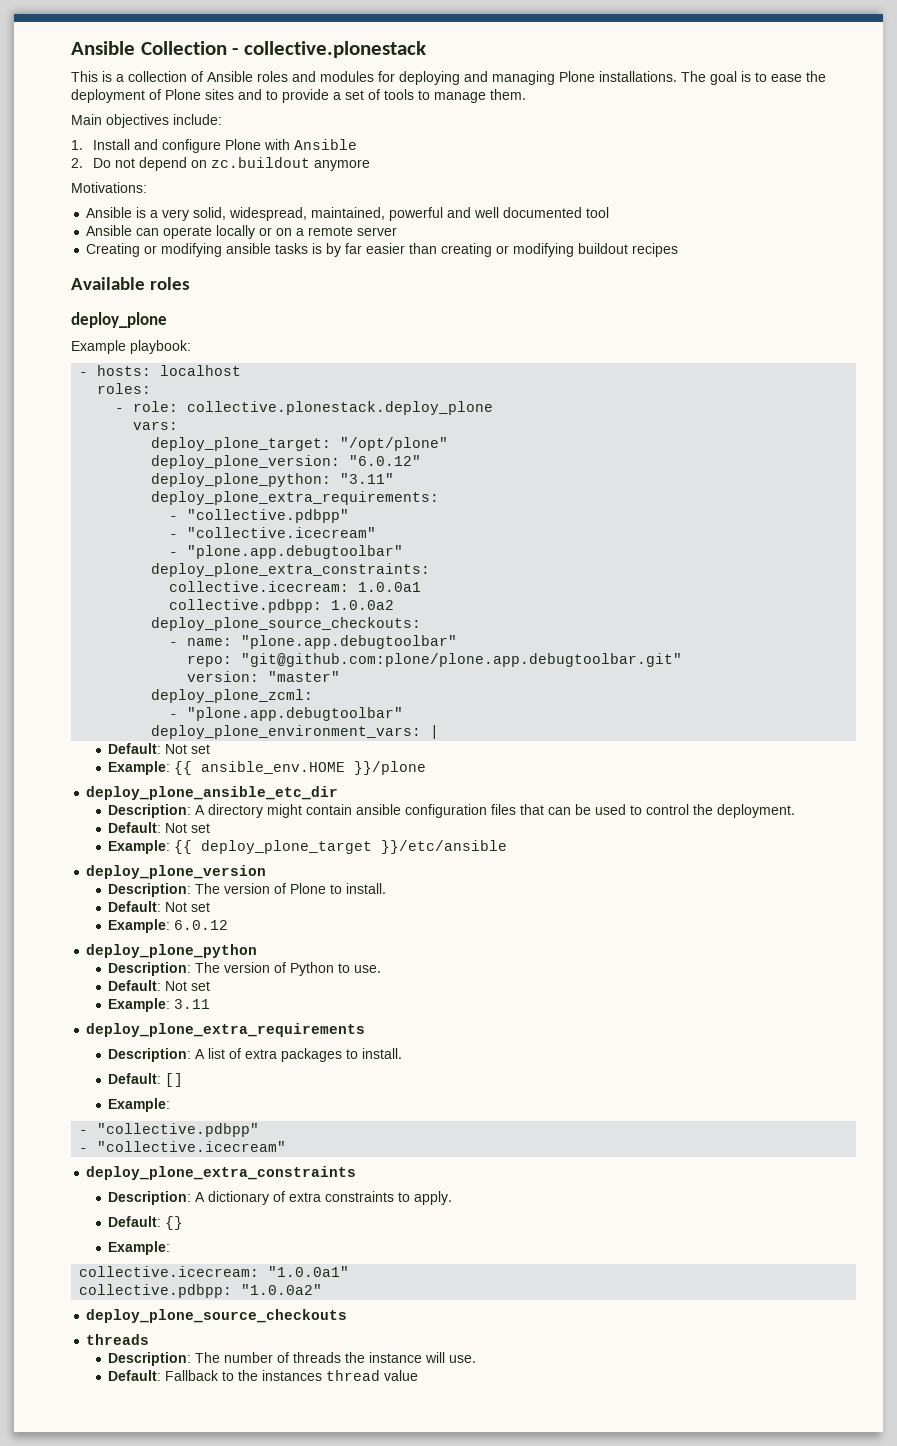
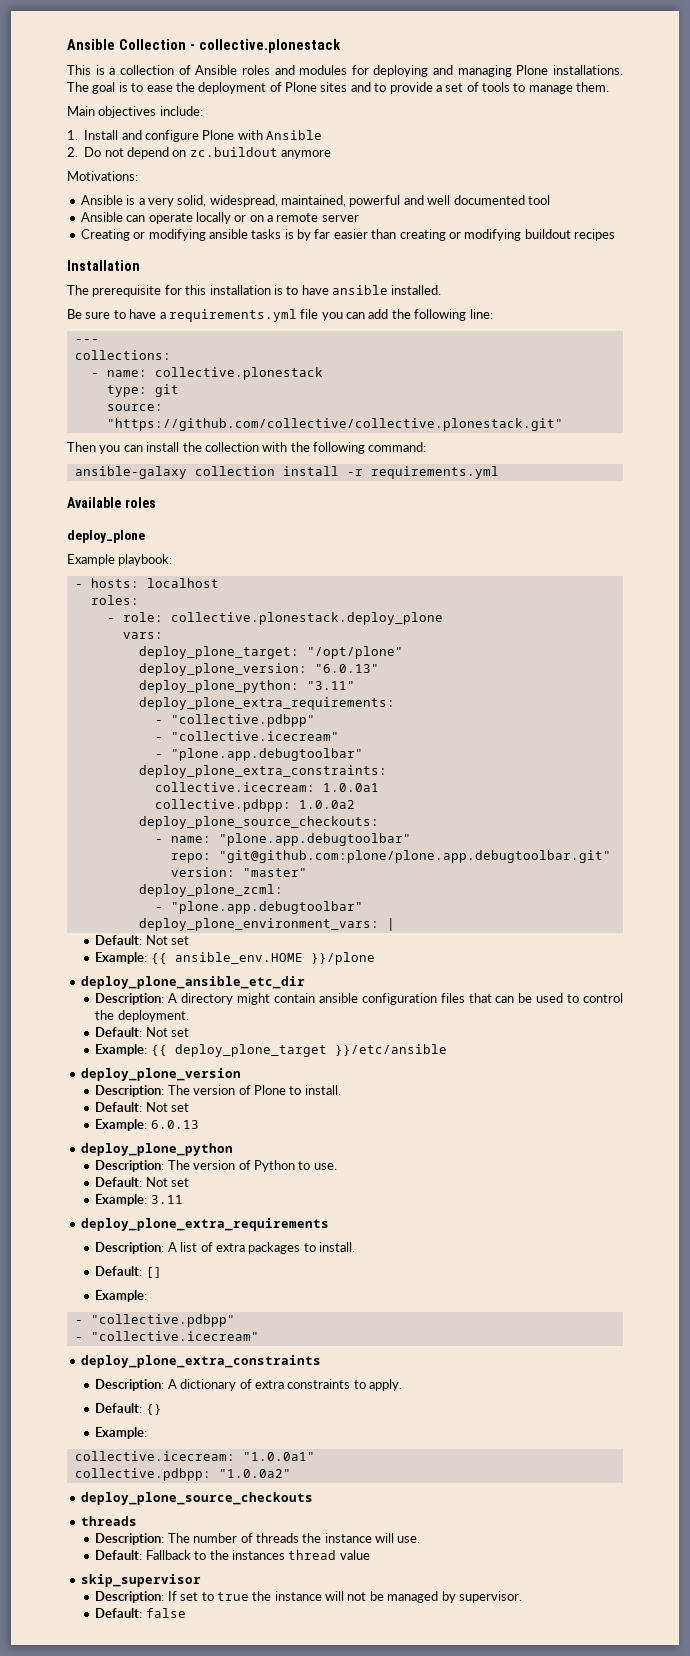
(679, 250) none -> [67,260,140,271] [67,285,442,297] [67,309,493,322] [74,339,99,343] [74,350,171,360] [90,367,323,380] [106,384,179,397] [106,404,163,411] [106,418,563,431] [67,442,427,454] [74,466,499,479] // Installation // The prerequisite for this installation is to have ansible installed. // Be sure to have a requirements.yml file you can add the following line: // --- // collections: // - name: collective.plonestack // type: git // source: "https://github.com/collective/collective.plonestack.git" // Then you can install the collection with the following command: // ansible-galaxy collection install -r requirements.yml
[349,455,422,466] "6.0.12" -> [314,664,379,673] "6.0.13"
[174,920,229,930] 6.0.12 -> [150,1120,199,1129] 6.0.13
(419, 1375) none -> [80,1574,201,1587] [95,1591,522,1603] [95,1608,186,1618] // skip_supervisor // Description: If set to true the instance will not be managed by supervisor. // Default: false

